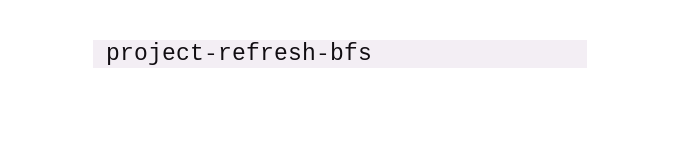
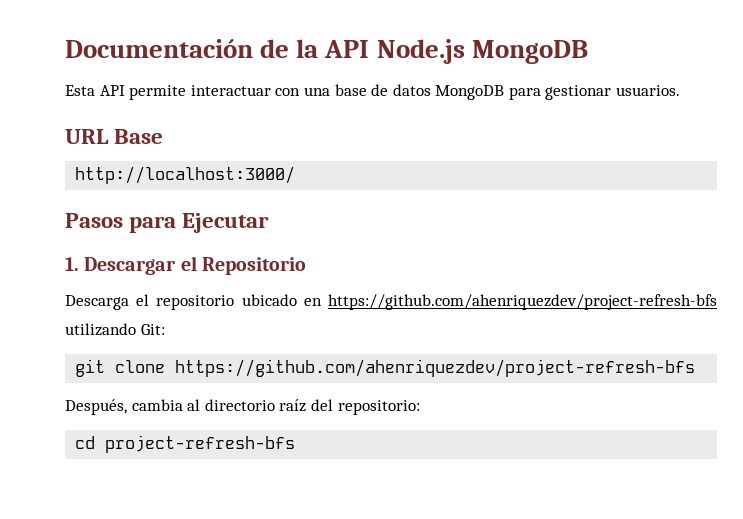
(105, 53) none -> [65,39,588,64] [65,84,681,100] [65,129,164,144] [75,166,296,184] [65,213,270,233] [65,256,306,275] [65,294,717,310] [65,323,165,336] [75,359,696,377] [65,399,420,415] [75,436,96,449] Documentación de la API Node.js MongoDB // Esta API permite interactuar con una base de datos MongoDB para gestionar usuarios. // URL Base // http://localhost:3000/ // Pasos para Ejecutar // 1. Descargar el Repositorio // Descarga el repositorio ubicado en https://github.com/ahenriquezdev/project-refresh-bfs utilizando Git: // git clone https://github.com/ahenriquezdev/project-refresh-bfs // Después, cambia al directorio raíz del repositorio: // cd

